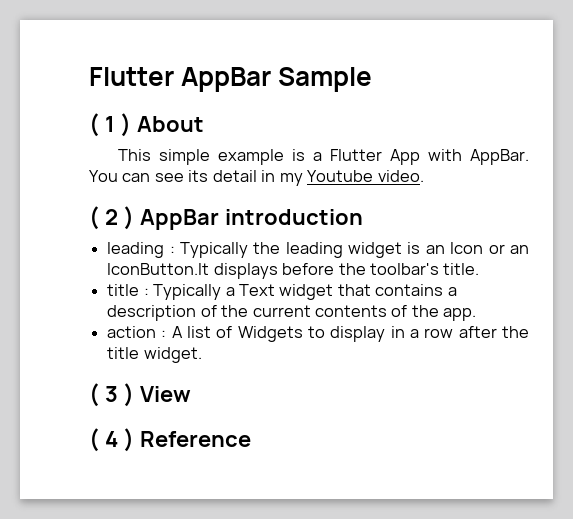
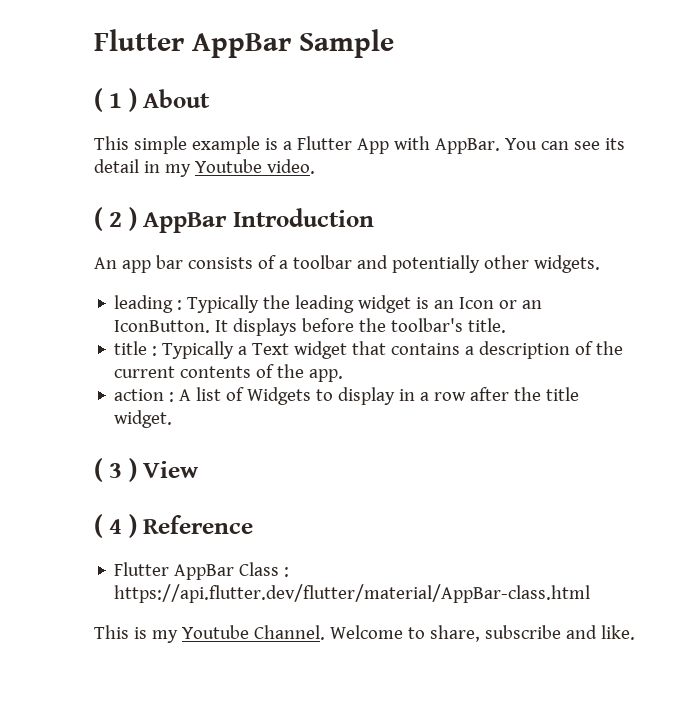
[224,209,363,225] introduction -> [233,208,374,227] [94,255,600,273] Introduction // An app bar consists of a toolbar and potentially other widgets.
[107,263,210,275] IconButton.It -> [114,320,229,333] IconButton. It
(251, 439) none -> [114,562,290,580] [114,584,591,603] [94,625,635,643] // Flutter AppBar Class : https://api.flutter.dev/flutter/material/AppBar-class.html // This is my Youtube Channel. Welcome to share, subscribe and like.

